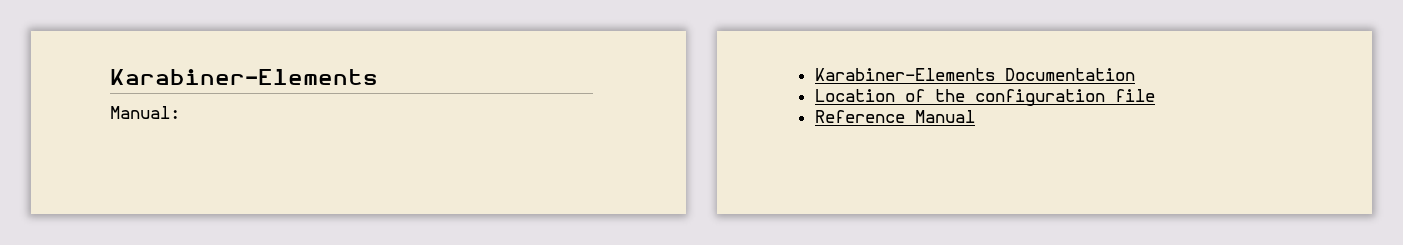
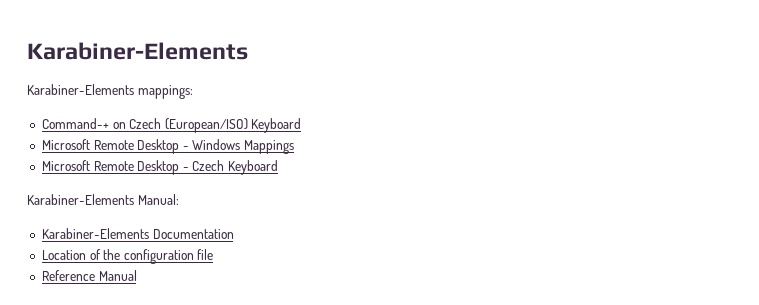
(378, 77) none -> [27,84,193,99] [41,118,302,133] [41,139,295,154] [41,160,279,175] [27,194,134,205] Karabiner-Elements mappings: // Command-+ on Czech (European/ISO) Keyboard // Microsoft Remote Desktop - Windows Mappings // Microsoft Remote Desktop - Czech Keyboard // Karabiner-Elements

